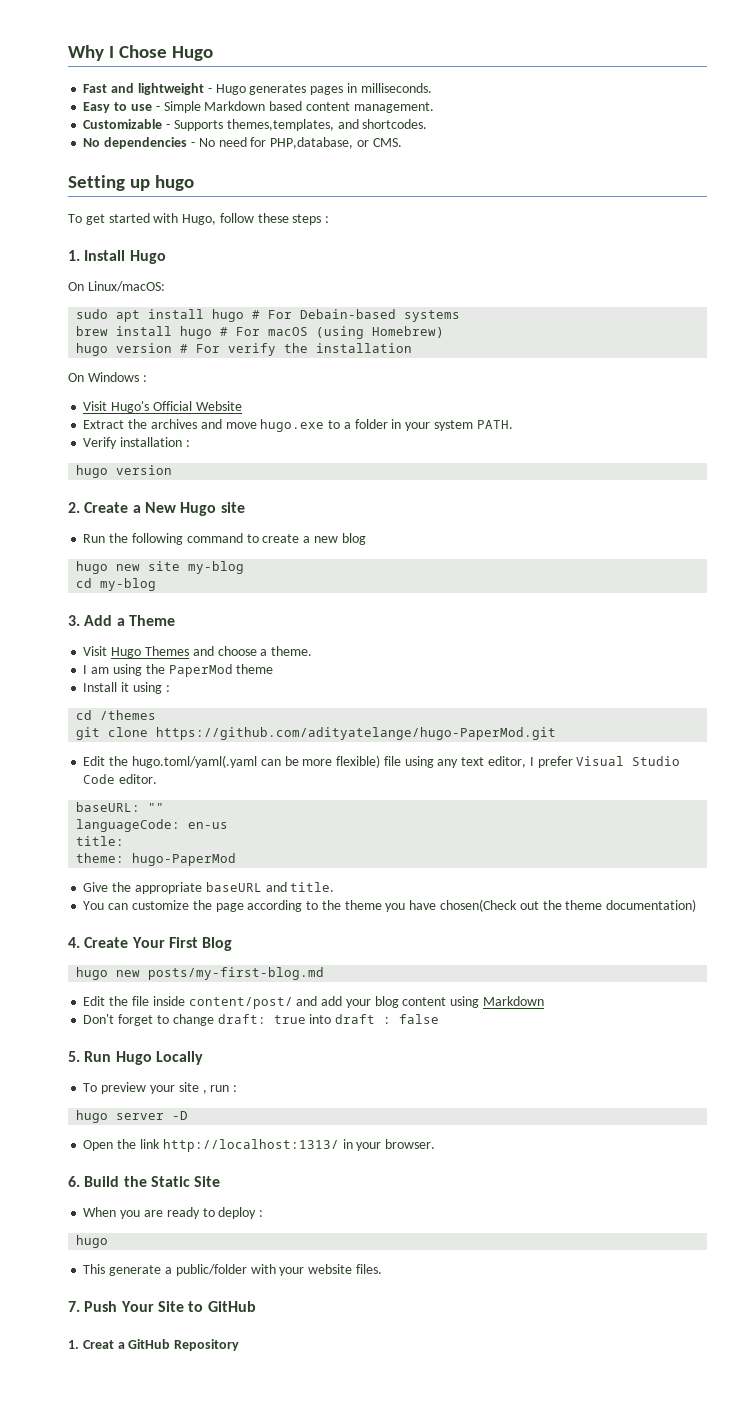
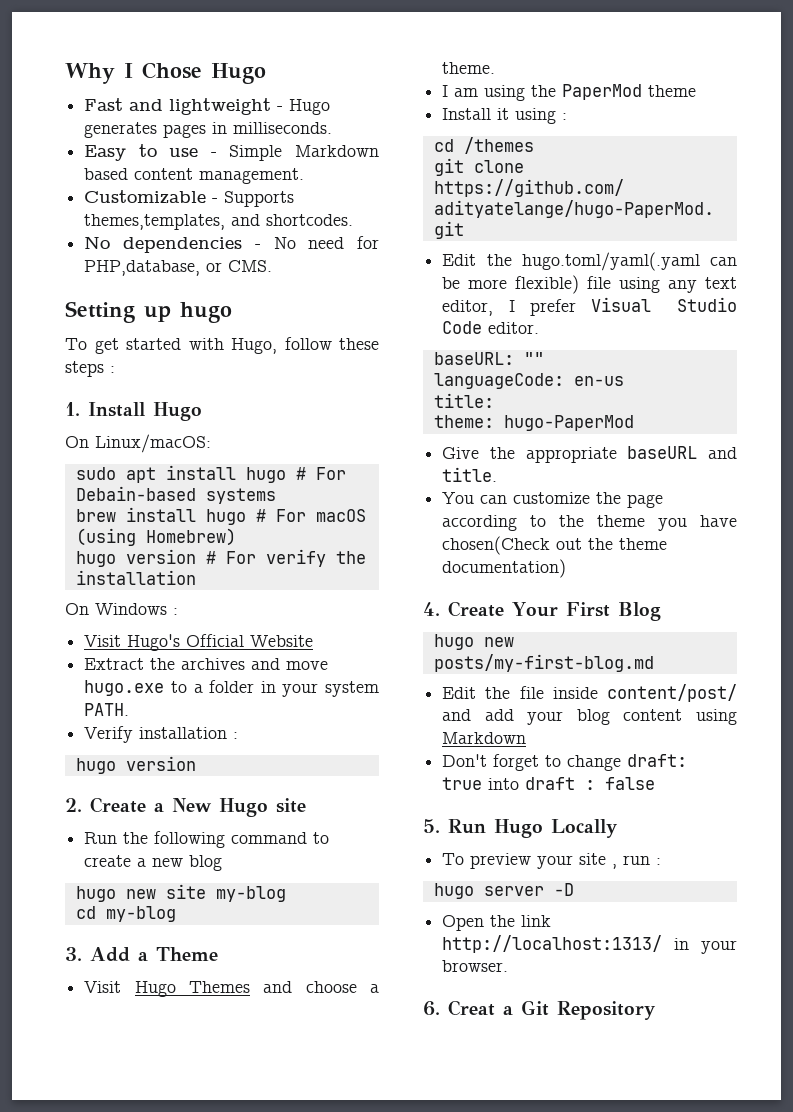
[84,1176,221,1187] [83,1207,264,1219] [76,1235,109,1248] [83,1264,382,1276] [68,1301,256,1312] [68,1340,79,1349] Build the Static Site // When you are ready to deploy : // hugo // This generate a public/folder with your website files. // 7. Push Your Site to GitHub // 1. -> (440, 1008) none
[128,1339,171,1349] GitHub -> [521,1000,549,1016] Git

